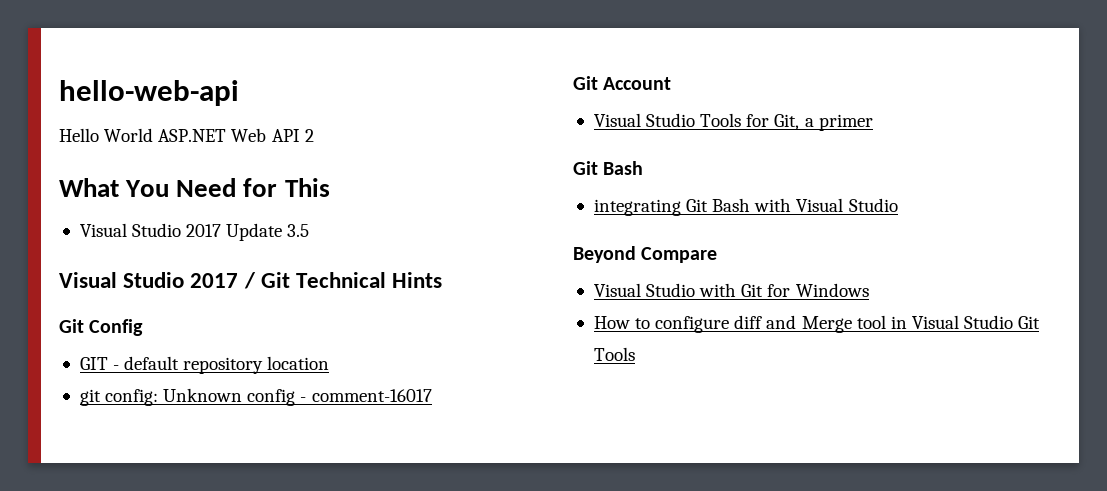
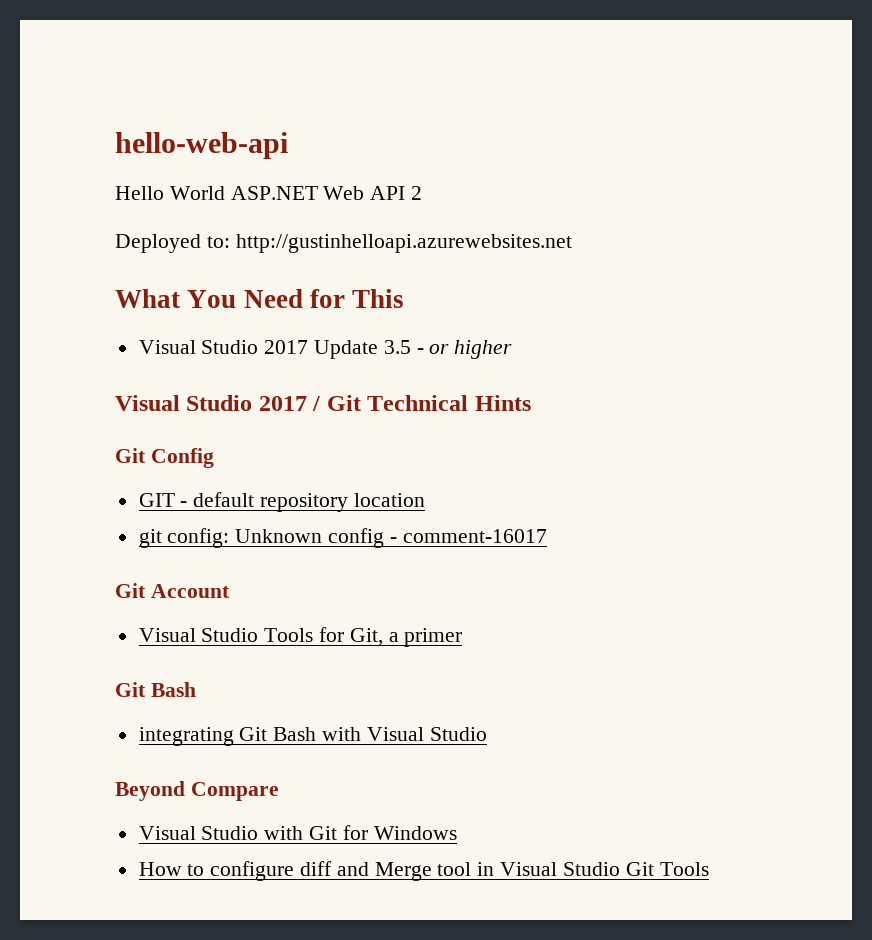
(314, 135) none -> [115,234,572,253] // Deployed to: http://gustinhelloapi.azurewebsites.net
(310, 230) none -> [416,340,513,359] - or higher

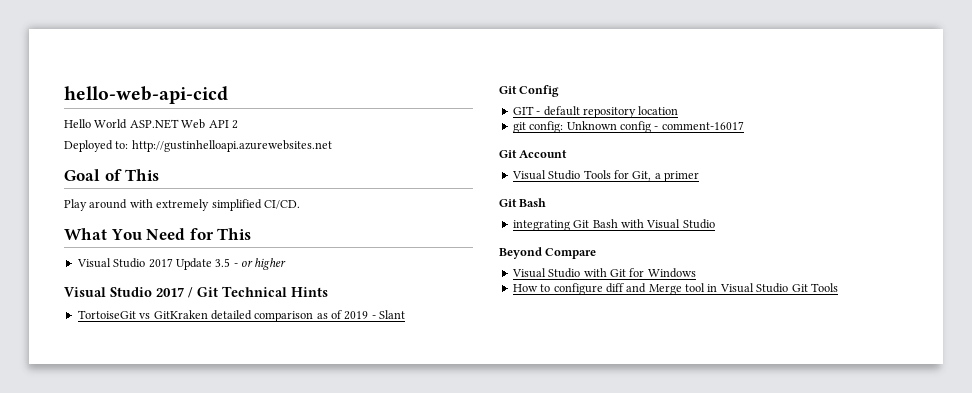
[115,132,288,159] hello-web-api -> [64,86,228,104] hello-web-api-cicd
(572, 243) none -> [64,169,160,181] [64,199,300,211] // Goal of This // Play around with extremely simplified CI/CD.
(531, 403) none -> [77,310,406,322] // TortoiseGit vs GitKraken detailed comparison as of 2019 - Slant

